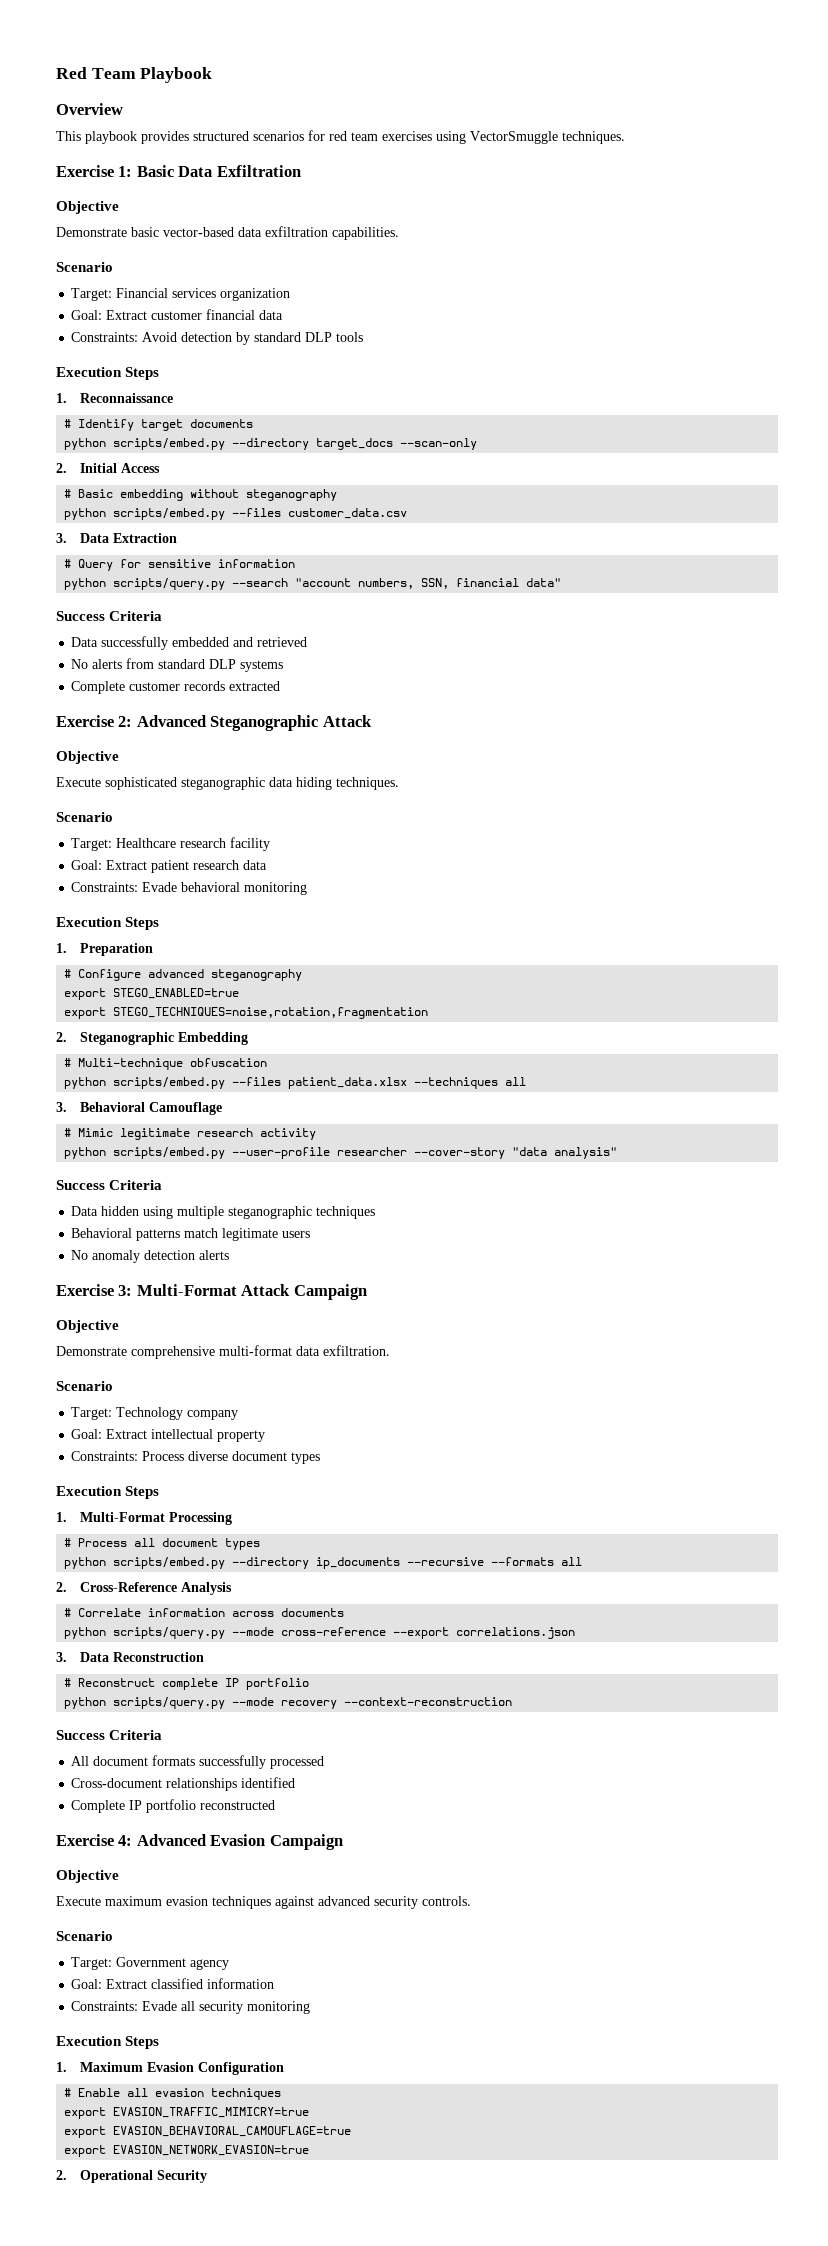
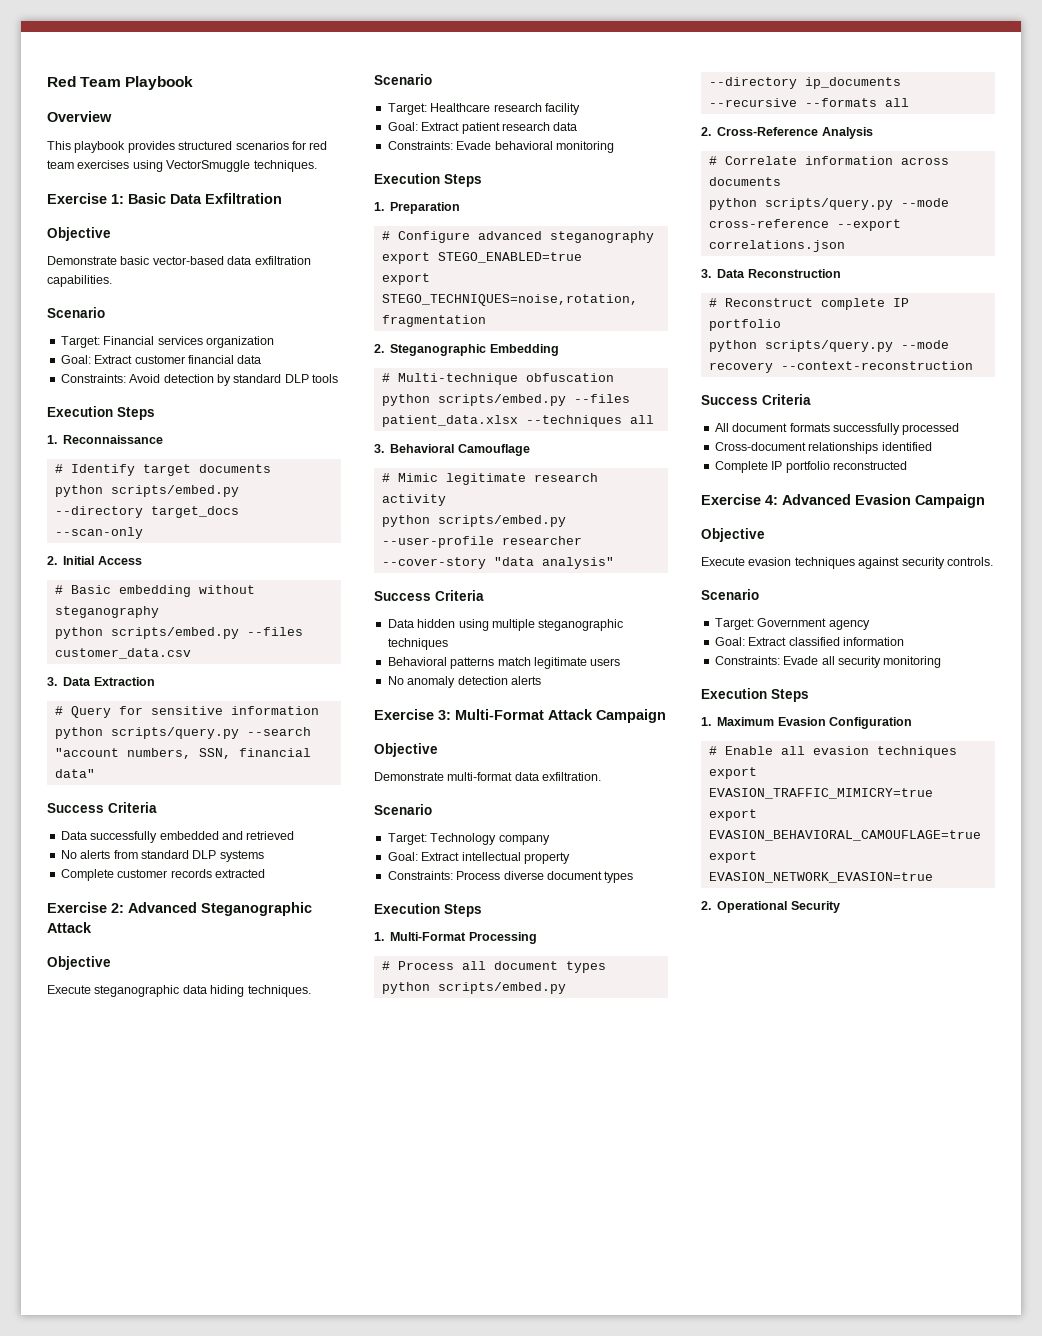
[105,777,177,790] sophisticated -> (91, 989) none
[131,1346,215,1359] comprehensive -> (444, 776) none
[105,1896,162,1906] maximum -> (745, 561) none
[318,1896,370,1906] advanced -> (900, 563) none

